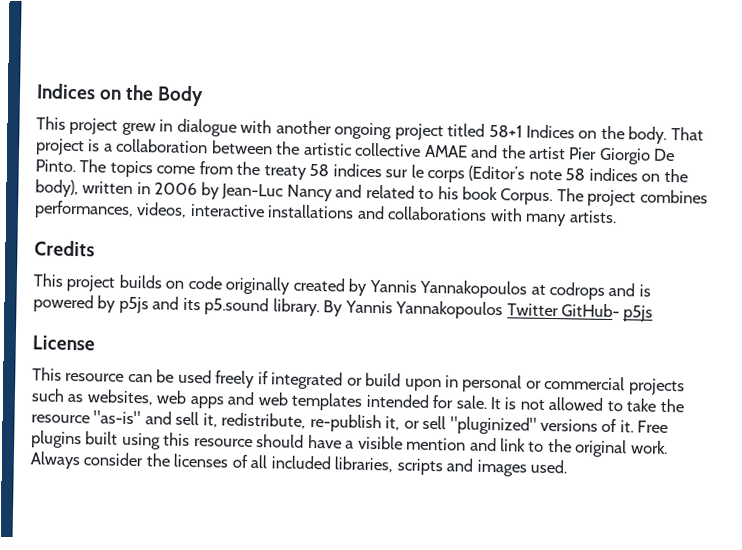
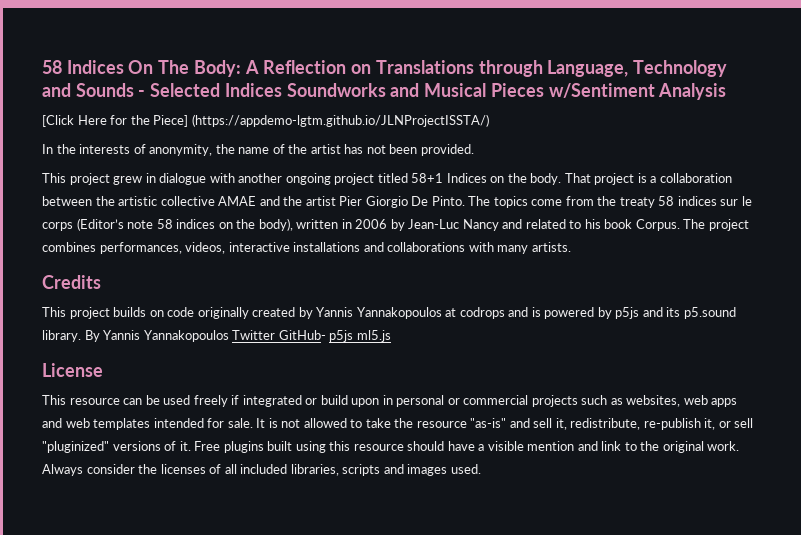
[36,83,205,107] Indices on the Body -> [42,60,727,77] [42,83,727,100] [42,114,489,127] [42,144,474,156] 58 Indices On The Body: A Reflection on Translations through Language, Technology and Sounds - Selected Indices Soundworks and Musical Pieces w/Sentiment Analysis // [Click Here for the Piece] (https://appdemo-lgtm.github.io/JLNProjectISSTA/) // In the interests of anonymity, the name of the artist has not been provided.
(654, 313) none -> [356,330,391,342] ml5.js

